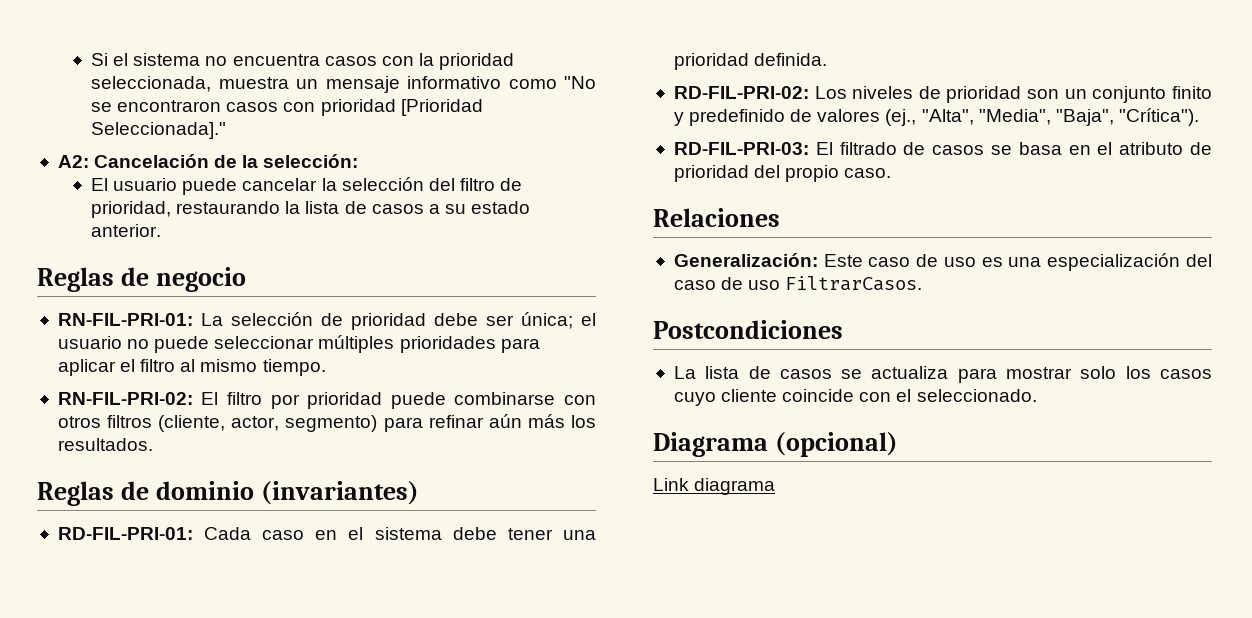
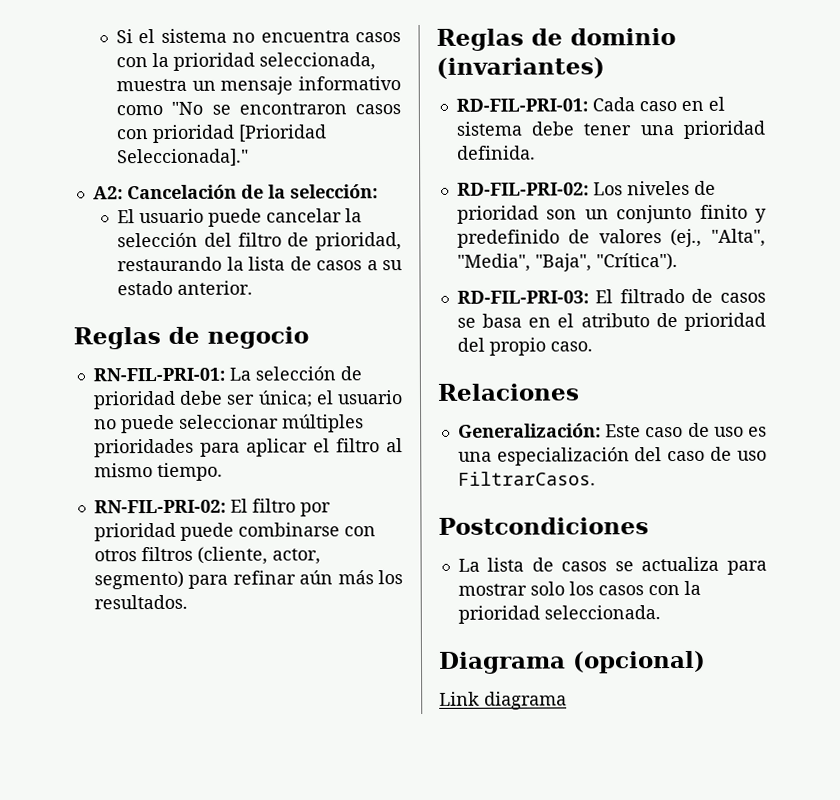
[673,389,1037,406] cuyo cliente coincide con el seleccionado. -> [647,580,701,596] [457,605,661,624] con la prioridad seleccionada.

